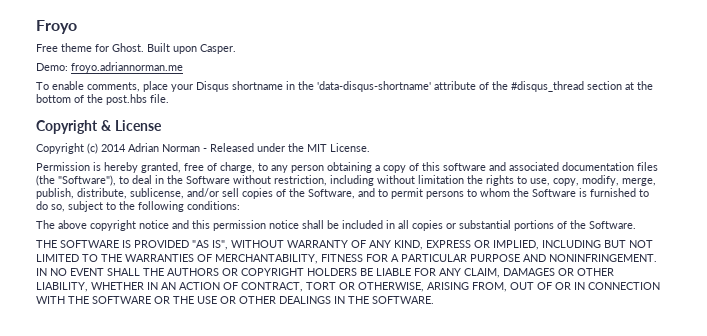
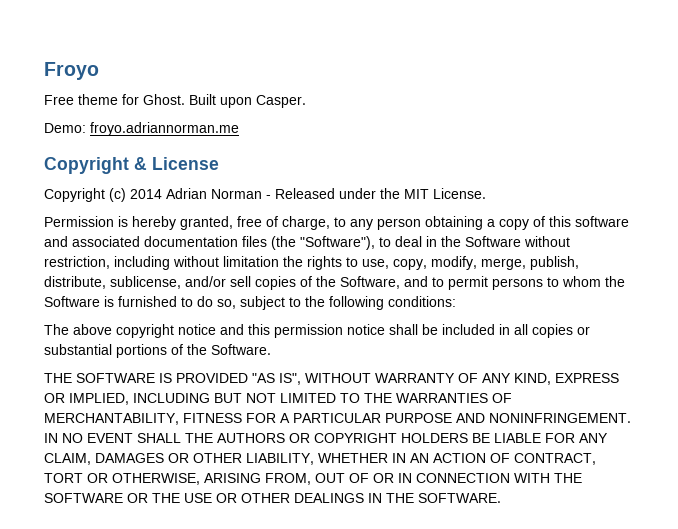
[36,81,653,92] [36,94,169,105] // To enable comments, place your Disqus shortname in the 'data-disqus-shortname' attribute of the #disqus_thread section at the bottom of the post.hbs file. -> (239, 129) none

